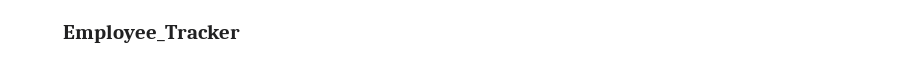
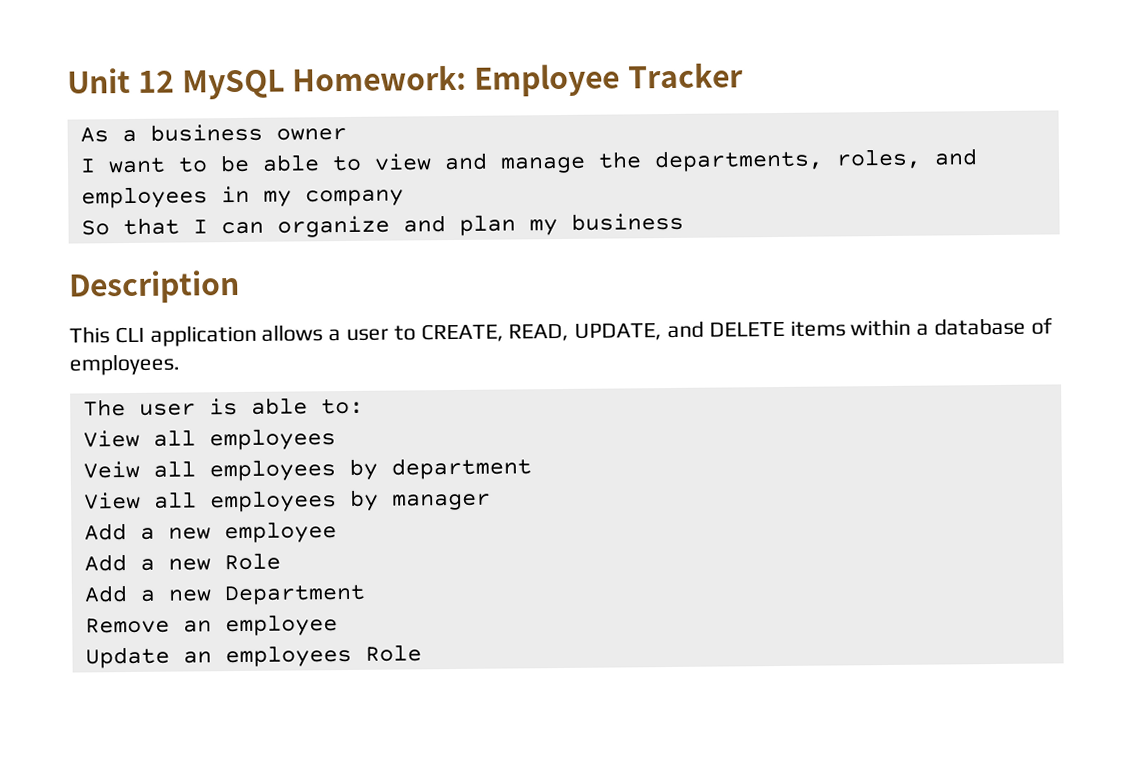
[63,24,240,43] Employee_Tracker -> [67,62,744,100] [79,123,347,143] [79,148,978,174] [80,185,404,209] [80,212,684,238] [68,269,240,304] [69,317,1053,347] [69,353,180,376] [82,397,364,417] [82,428,336,451] [82,457,532,482] [83,489,491,513] [83,521,337,544] [83,552,281,572] [83,584,366,606] [84,614,338,637] [84,644,422,669] Unit 12 MySQL Homework: Employee Tracker // As a business owner // I want to be able to view and manage the departments, roles, and employees in my company // So that I can organize and plan my business // Description // This CLI application allows a user to CREATE, READ, UPDATE, and DELETE items within a database of employees. // The user is able to: // View all employees // Veiw all employees by department // View all employees by manager // Add a new employee // Add a new Role // Add a new Department // Remove an employee // Update an employees Role

